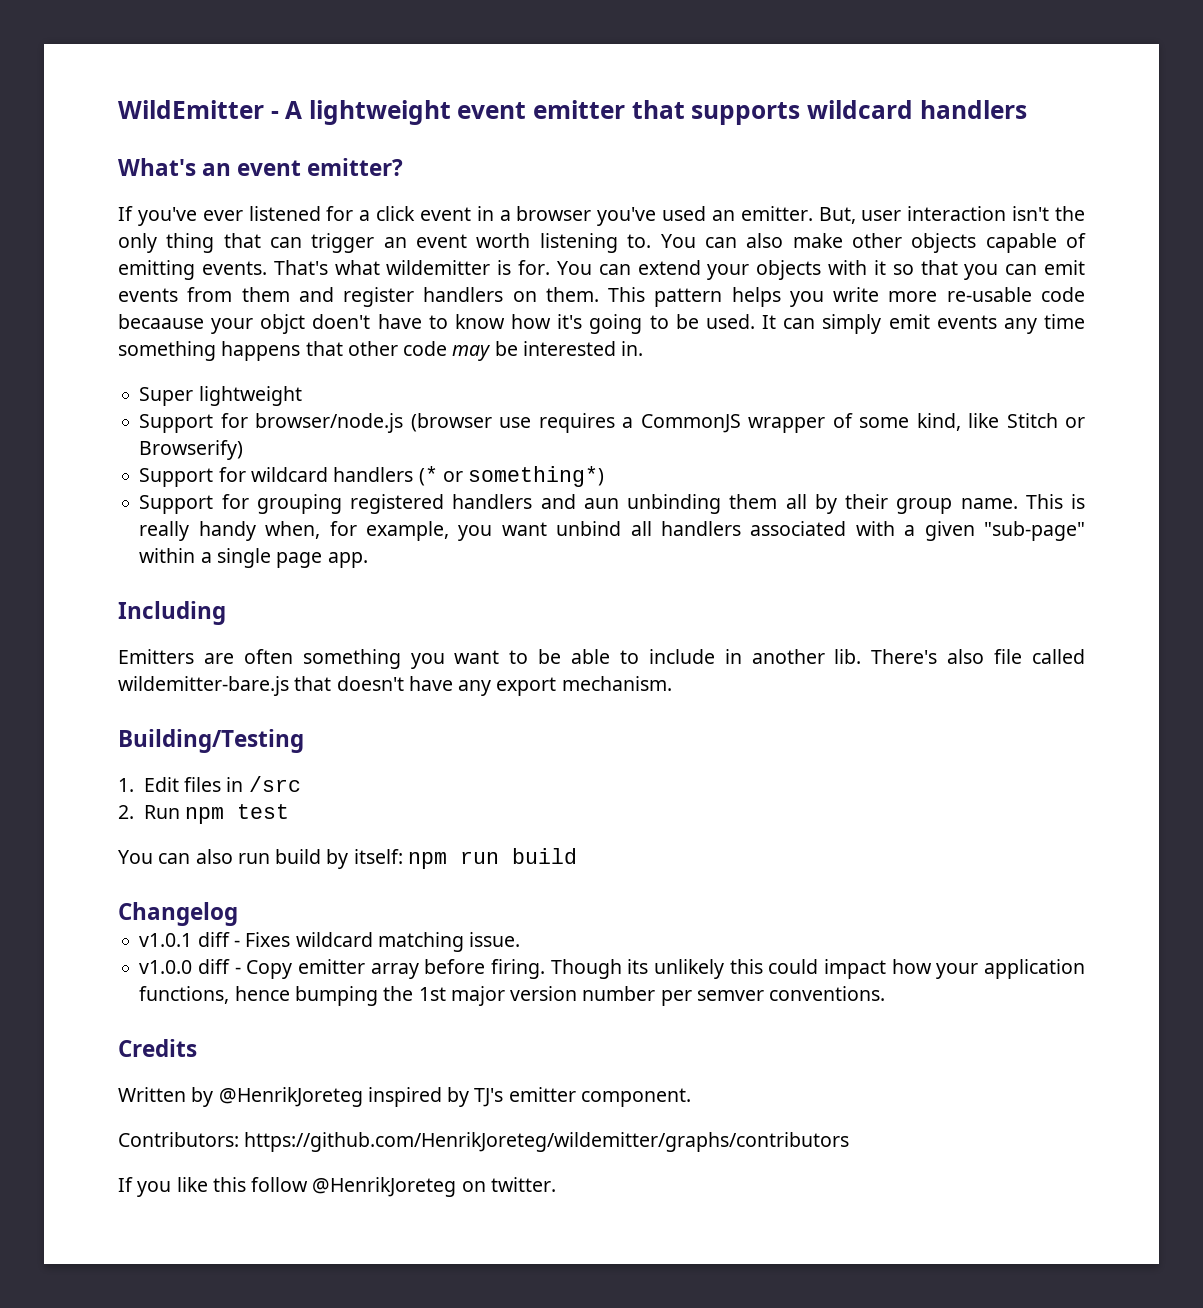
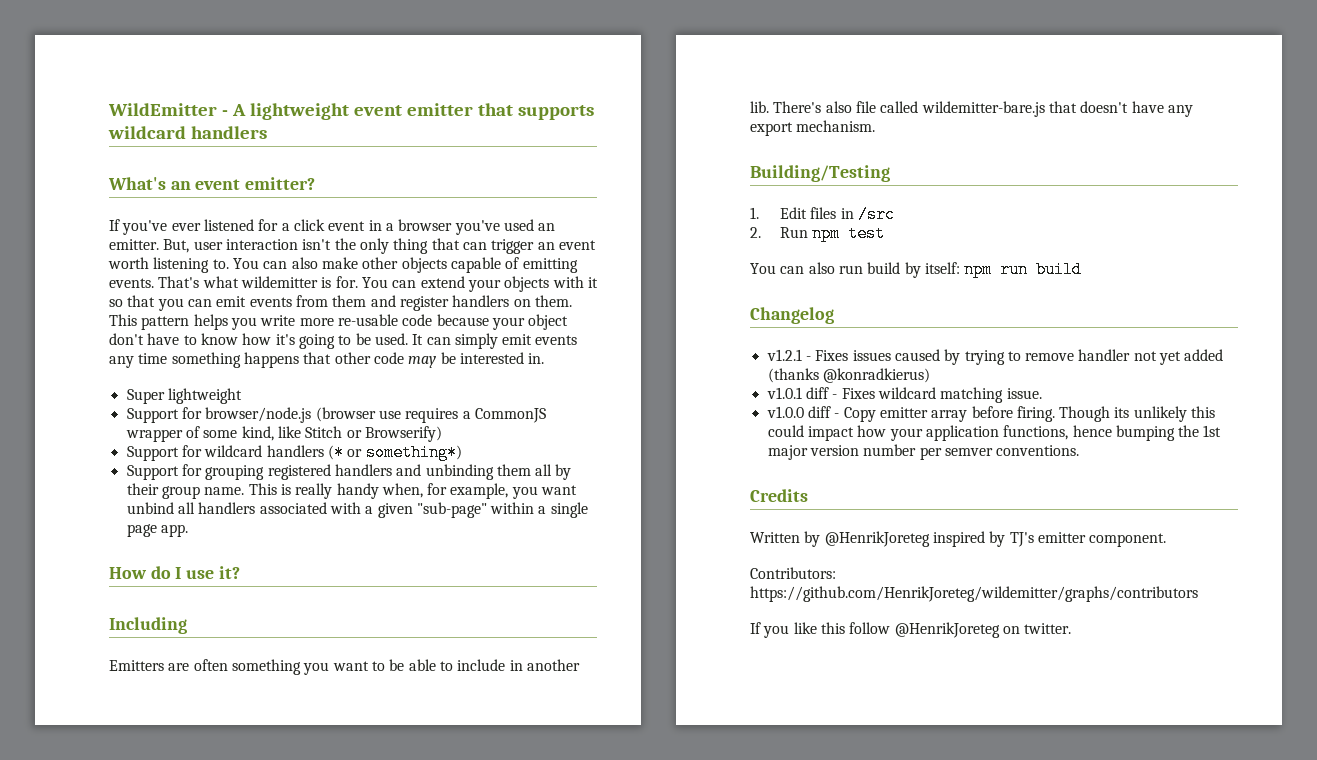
[118,314,371,334] becaause your objct doen't -> [436,314,569,330] [109,333,144,345] because your object don't
[583,498,619,509] aun -> (422, 470) none
(368, 560) none -> [109,566,240,579] // How do I use it?
(238, 914) none -> [766,349,1224,365] [767,368,930,383] // v1.2.1 - Fixes issues caused by trying to remove handler not yet added (thanks @konradkierus)

